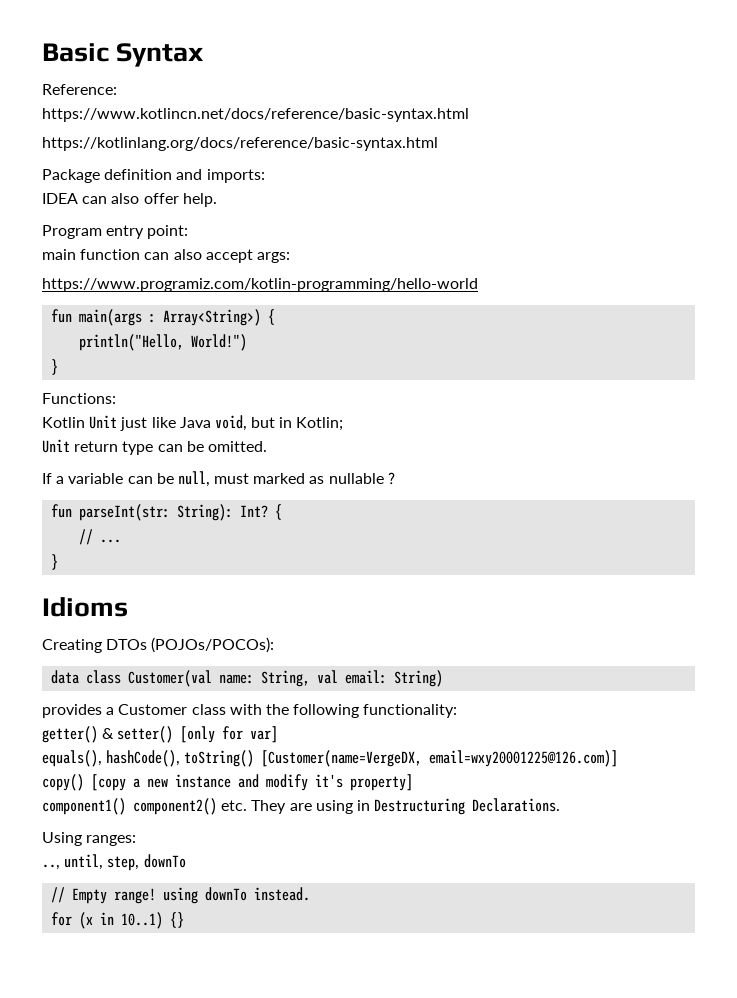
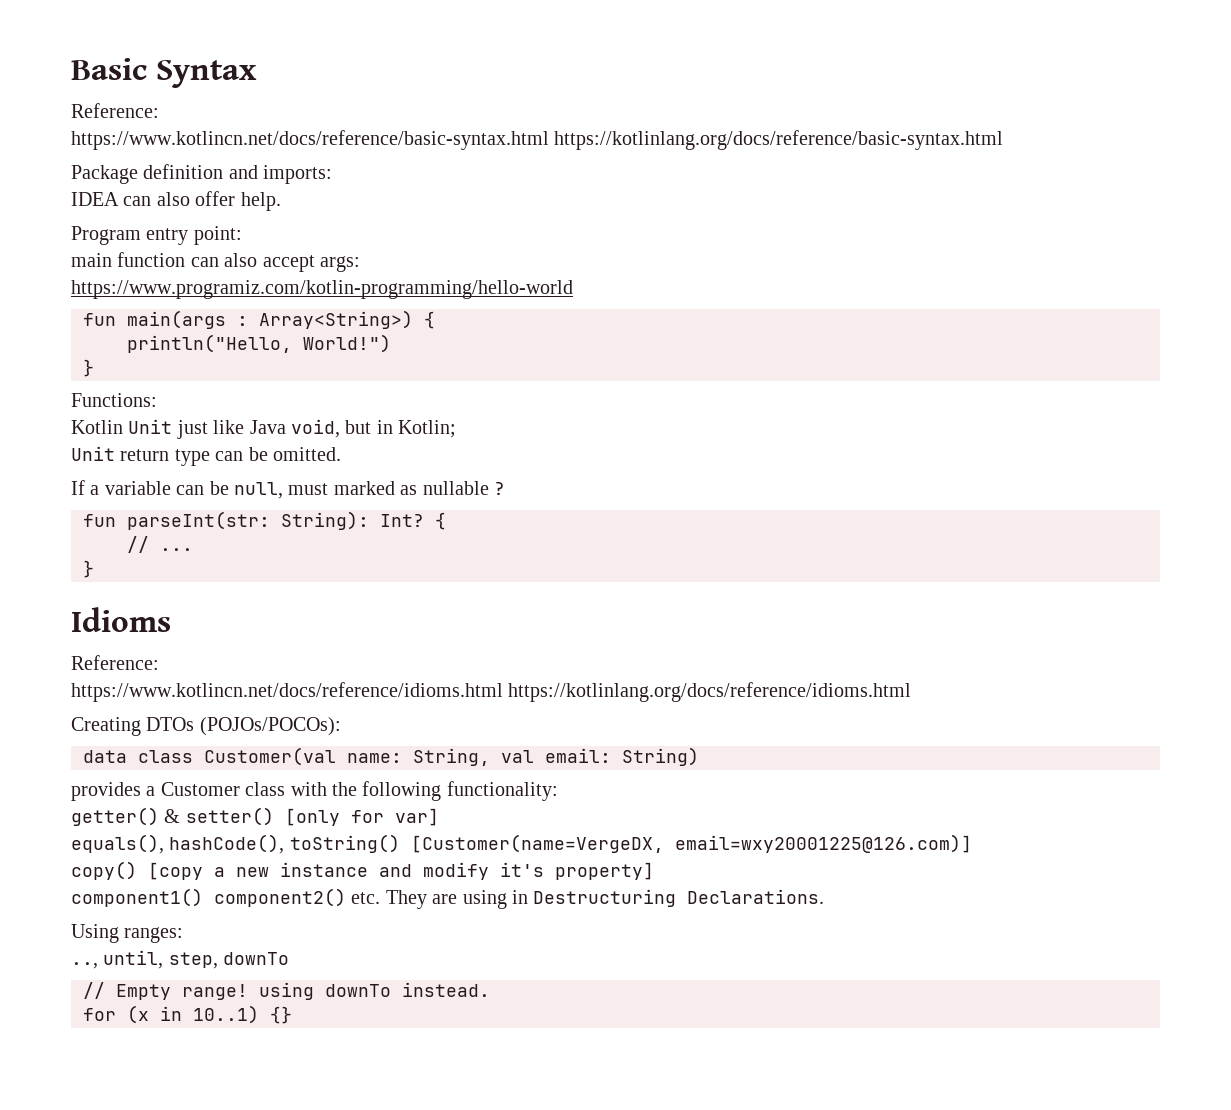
(469, 115) // -> (549, 140) none
(128, 607) none -> [71,655,159,670] [71,682,912,702] // Reference: // https://www.kotlincn.net/docs/reference/idioms.html https://kotlinlang.org/docs/reference/idioms.html

